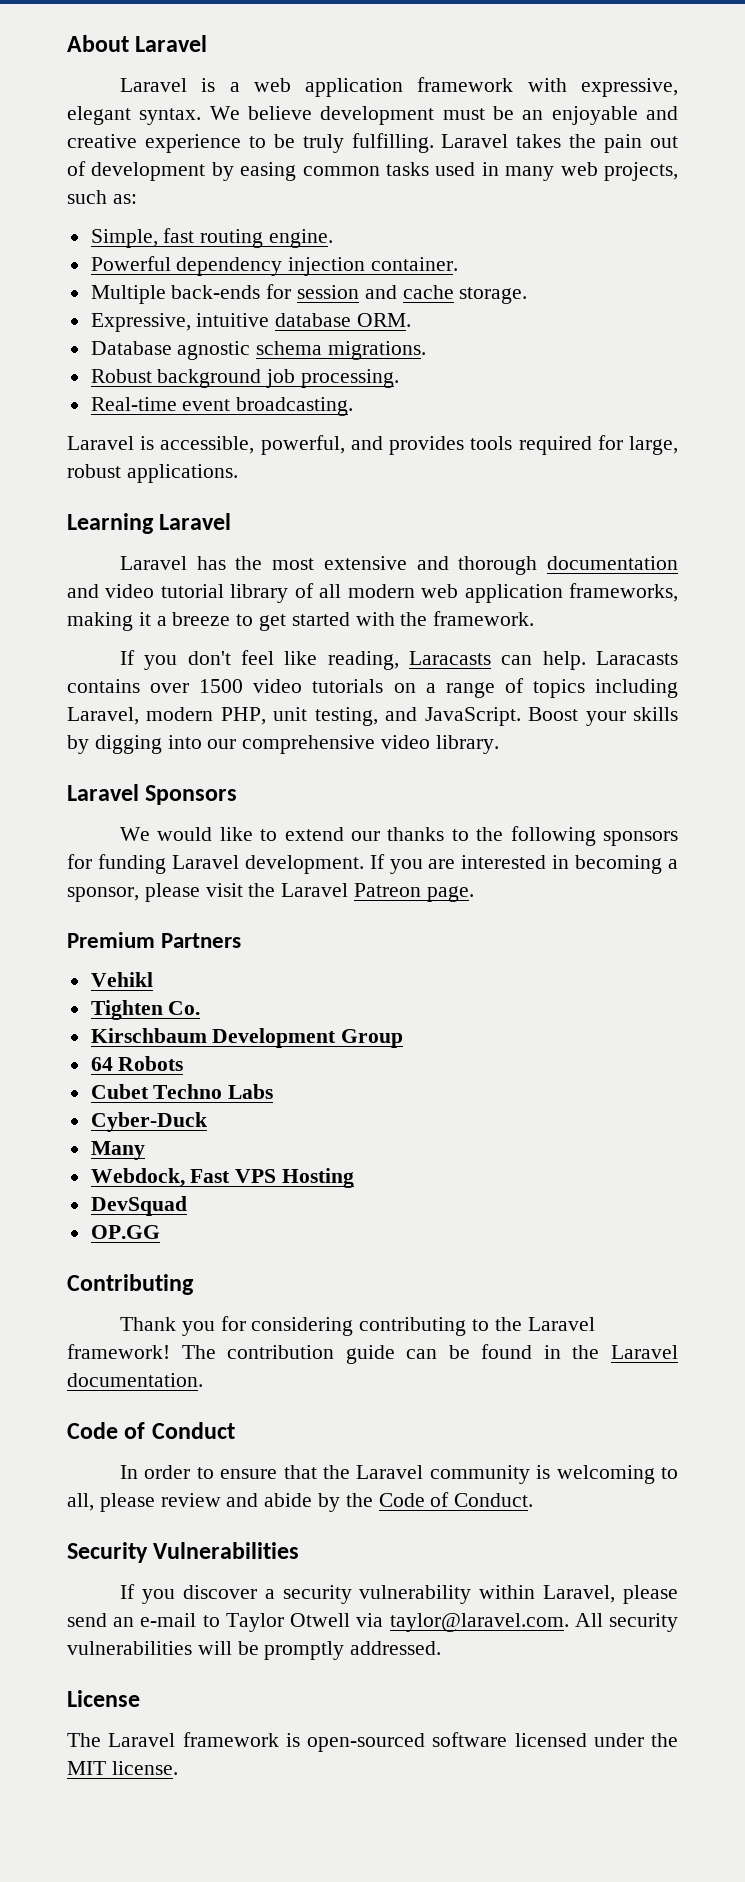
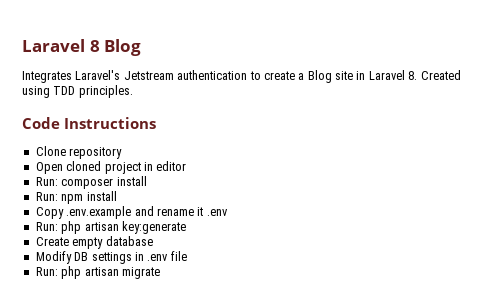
[67,35,208,52] [120,77,678,97] [67,106,678,125] [67,133,678,153] [67,161,678,181] [67,190,137,204] [90,228,334,248] [90,256,459,276] [90,284,528,304] [90,313,412,332] [90,341,427,360] [90,369,400,388] [90,397,354,416] [67,435,678,455] [67,464,238,483] [67,513,232,534] [120,556,678,575] [67,583,679,603] [67,611,535,631] [120,650,679,670] [67,678,679,698] [67,707,679,726] [67,735,499,754] [67,784,238,805] [120,826,678,846] [67,854,678,874] [67,883,474,902] [67,932,242,948] [90,972,153,987] [90,1000,201,1020] [90,1028,404,1048] [90,1056,184,1071] [90,1084,274,1099] [90,1112,207,1132] [90,1141,145,1160] [90,1168,355,1188] [90,1196,187,1216] [90,1225,160,1239] [67,1274,194,1295] [120,1316,595,1336] [67,1344,678,1364] [67,1373,203,1387] [67,1422,235,1439] [120,1465,678,1484] [67,1492,534,1512] [67,1542,300,1563] [120,1584,678,1604] [67,1613,678,1632] [67,1641,442,1660] [67,1690,140,1707] [67,1732,678,1752] [67,1761,178,1775] About Laravel // Laravel is a web application framework with expressive, elegant syntax. We believe development must be an enjoyable and creative experience to be truly fulfilling. Laravel takes the pain out of development by easing common tasks used in many web projects, such as: // Simple, fast routing engine. // Powerful dependency injection container. // Multiple back-ends for session and cache storage. // Expressive, intuitive database ORM. // Database agnostic schema migrations. // Robust background job processing. // Real-time event broadcasting. // Laravel is accessible, powerful, and provides tools required for large, robust applications. // Learning Laravel // Laravel has the most extensive and thorough documentation and video tutorial library of all modern web application frameworks, making it a breeze to get started with the framework. // If you don't feel like reading, Laracasts can help. Laracasts contains over 1500 video tutorials on a range of topics including Laravel, modern PHP, unit testing, and JavaScript. Boost your skills by digging into our comprehensive video library. // Laravel Sponsors // We would like to extend our thanks to the following sponsors for funding Laravel development. If you are interested in becoming a sponsor, please visit the Laravel Patreon page. // Premium Partners // Vehikl // Tighten Co. // Kirschbaum Development Group // 64 Robots // Cubet Techno Labs // Cyber-Duck // Many // Webdock, Fast VPS Hosting // DevSquad // OP.GG // Contributing // Thank you for considering contributing to the Laravel framework! The contribution guide can be found in the Laravel documentation. // Code of Conduct // In order to ensure that the Laravel community is welcoming to all, please review and abide by the Code of Conduct. // Security Vulnerabilities // If you discover a security vulnerability within Laravel, please send an e-mail to Taylor Otwell via taylor@laravel.com. All security vulnerabilities will be promptly addressed. // License // The Laravel framework is open-sourced software licensed under the MIT license. -> [22,39,142,56] [22,70,461,83] [22,85,133,98] [22,117,156,129] [35,146,123,159] [35,161,187,174] [35,176,147,189] [35,191,117,204] [35,206,228,219] [35,221,186,234] [35,236,153,249] [35,251,187,264] [35,266,160,279] Laravel 8 Blog // Integrates Laravel's Jetstream authentication to create a Blog site in Laravel 8. Created using TDD principles. // Code Instructions // Clone repository // Open cloned project in editor // Run: composer install // Run: npm install // Copy .env.example and rename it .env // Run: php artisan key:generate // Create empty database // Modify DB settings in .env file // Run: php artisan migrate

